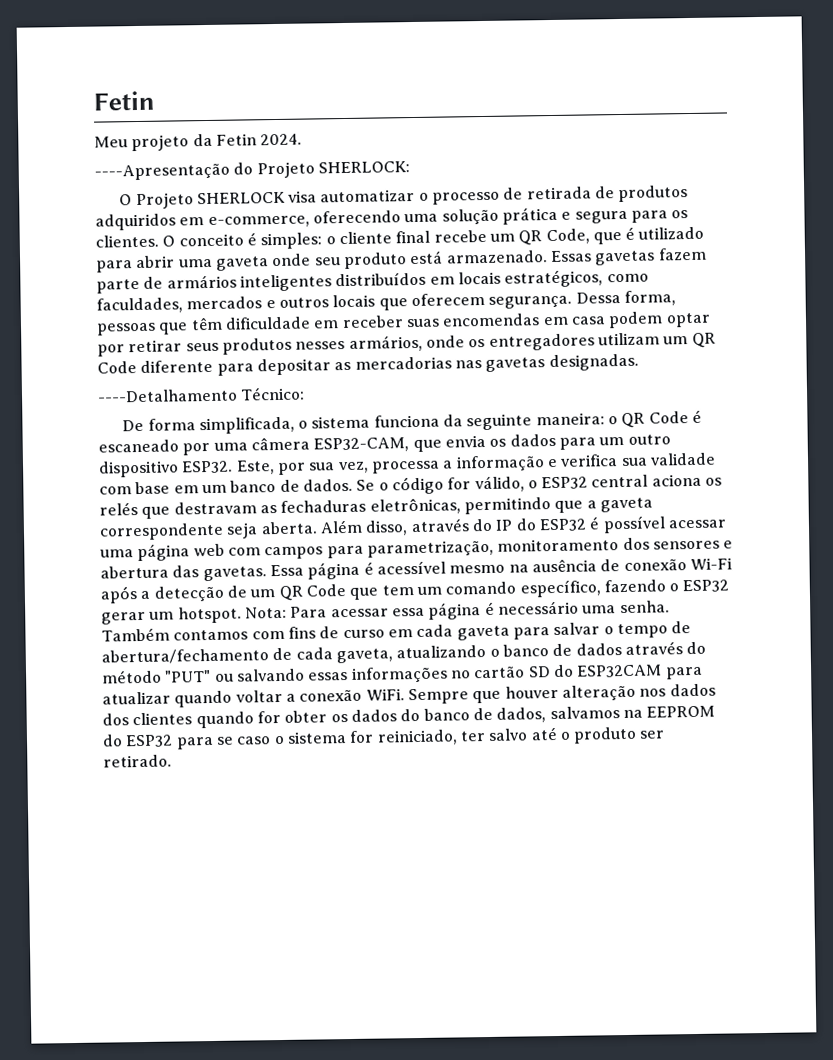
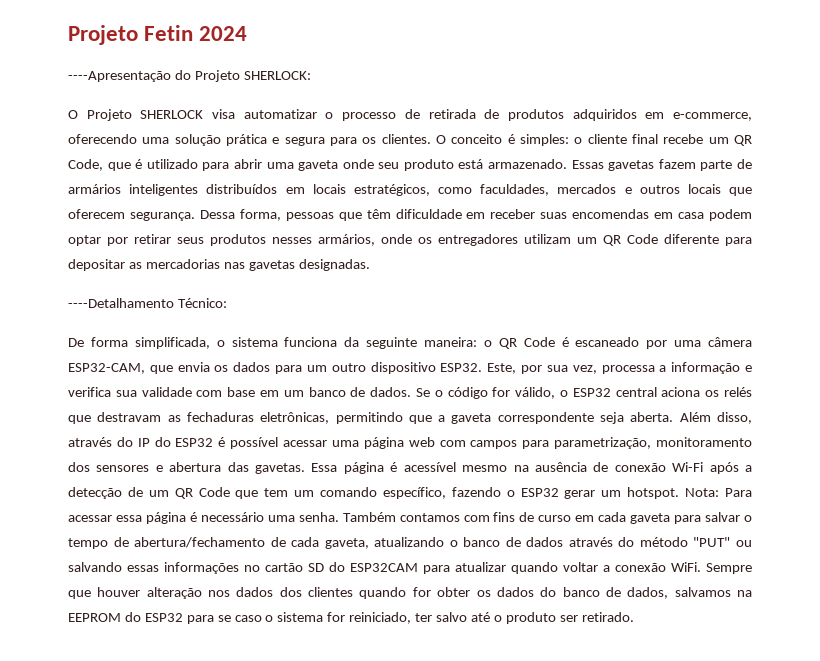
[93,90,155,111] [94,133,303,152] Fetin // Meu projeto da Fetin 2024. -> [68,25,248,45] Projeto Fetin 2024

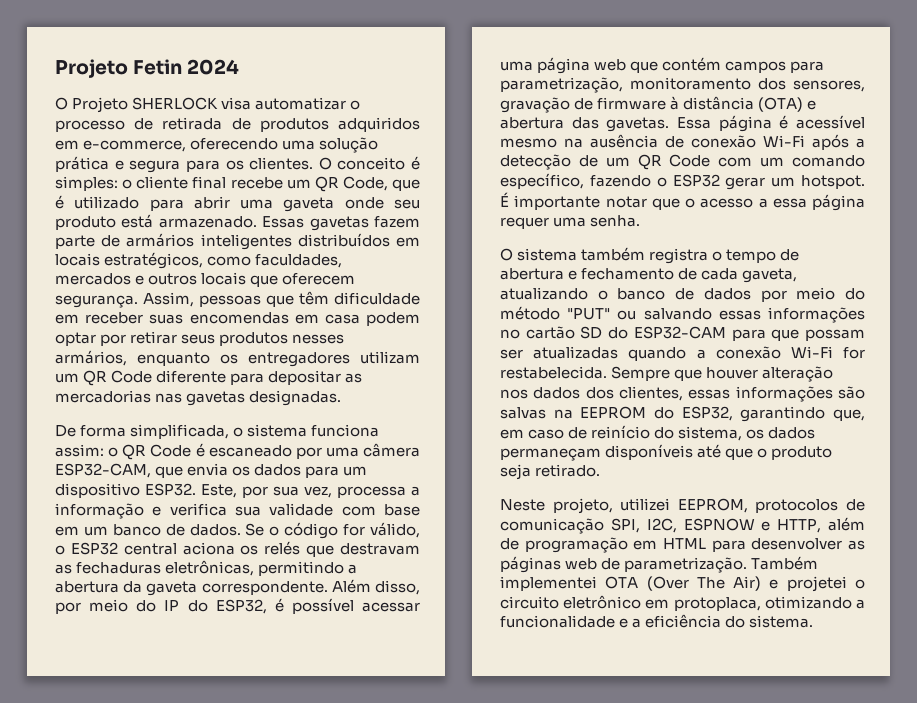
[68,70,311,82] // ----Apresentação do Projeto SHERLOCK: -> (240, 67) none
[199,209,281,221] Dessa forma, -> [143,292,194,307] Assim,
[381,234,412,244] onde -> [137,352,210,366] enquanto
[68,298,227,308] // ----Detalhamento Técnico: -> (342, 398) none
[344,337,477,349] da seguinte maneira: -> [55,444,104,457] assim:
[331,363,366,372] outro -> (368, 471) none
[408,412,752,424] [68,437,112,447] que a gaveta correspondente seja aberta. Além disso, através -> [348,564,358,574] [55,579,420,596] [55,599,129,614] a abertura da gaveta correspondente. Além disso, por meio
[175,438,214,447] ESP32 -> [215,599,267,614] ESP32,
[439,440,466,447] com -> [630,57,722,73] que contém
[96,465,150,472] sensores -> [793,80,865,92] [500,96,804,113] sensores, gravação de firmware à distância (OTA)
[235,488,289,499] que tem -> [718,157,753,167] com
[685,488,752,497] [68,512,753,524] [68,537,266,549] Nota: Para acessar essa página é necessário uma senha. Também contamos com fins de curso em cada gaveta para salvar o tempo de abertura/fechamento -> [500,192,865,211] [500,215,641,229] [500,247,800,264] [500,268,675,280] É importante notar que o acesso a essa página requer uma senha. // O sistema também registra o tempo de abertura e fechamento
[568,537,613,547] através -> [760,287,836,302] por meio
[350,562,701,574] ESP32CAM para atualizar quando voltar a conexão WiFi. -> [633,326,865,341] [500,346,865,361] [500,366,607,379] ESP32-CAM para que possam ser atualizadas quando a conexão Wi-Fi for restabelecida.
[308,587,753,599] [68,612,490,624] clientes quando for obter os dados do banco de dados, salvamos na EEPROM do ESP32 para se caso o sistema for reiniciado, ter salvo até -> [619,386,865,402] [500,406,865,422] [500,425,816,441] [500,444,754,461] clientes, essas informações são salvas na EEPROM do ESP32, garantindo que, em caso de reinício do sistema, os dados permaneçam disponíveis até que
[559,615,578,622] ser -> [500,464,531,480] seja
(634, 617) none -> [500,498,865,514] [500,517,865,534] [500,537,865,553] [500,556,819,573] [500,576,865,592] [500,595,865,611] [500,614,814,628] // Neste projeto, utilizei EEPROM, protocolos de comunicação SPI, I2C, ESPNOW e HTTP, além de programação em HTML para desenvolver as páginas web de parametrização. Também implementei OTA (Over The Air) e projetei o circuito eletrônico em protoplaca, otimizando a funcionalidade e a eficiência do sistema.

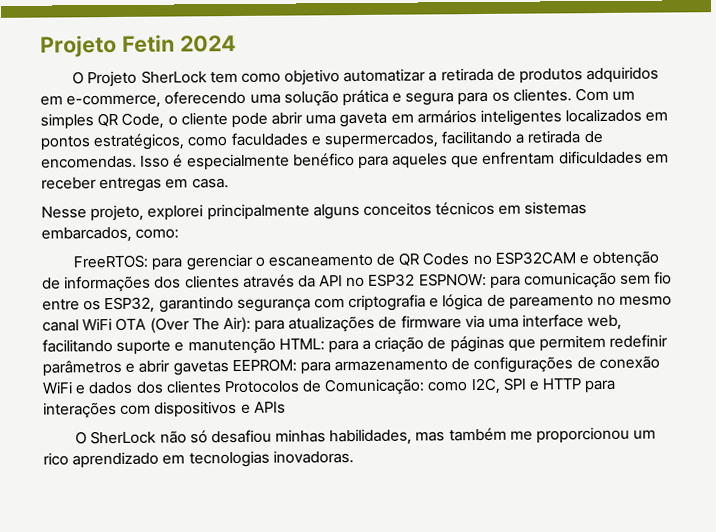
[132,97,361,110] [55,118,154,132] SHERLOCK visa automatizar o processo de -> [140,68,438,86] SherLock tem como objetivo automatizar a
[318,156,420,170] [55,176,420,192] [55,195,420,212] [55,214,420,231] [55,233,420,250] [55,252,343,269] [55,272,356,287] [55,291,420,308] [55,312,420,326] [55,331,345,346] [55,350,420,367] [55,370,363,386] [55,390,342,406] [55,424,380,439] [55,443,420,460] [55,463,368,478] [55,483,420,498] [55,503,420,519] [55,522,421,539] [55,541,421,557] [55,560,358,576] [55,579,420,596] [55,598,420,614] [500,57,825,74] [500,77,865,93] [500,96,817,113] [500,115,865,132] [500,134,865,150] [500,154,865,170] [500,173,865,190] [500,192,865,211] [500,215,641,229] [500,247,800,264] [500,268,798,283] [500,287,865,302] [500,306,865,323] [500,326,865,341] [500,346,865,361] [500,366,834,382] [500,386,865,402] [500,406,865,422] [500,425,816,441] [500,444,833,461] [500,464,601,480] [500,498,865,514] [500,517,865,534] [500,537,865,553] [500,556,819,573] [500,576,865,592] [500,595,865,611] [500,614,814,628] O conceito é simples: o cliente final recebe um QR Code, que é utilizado para abrir uma gaveta onde seu produto está armazenado. Essas gavetas fazem parte de armários inteligentes distribuídos em locais estratégicos, como faculdades, mercados e outros locais que oferecem segurança. Assim, pessoas que têm dificuldade em receber suas encomendas em casa podem optar por retirar seus produtos nesses armários, enquanto os entregadores utilizam um QR Code diferente para depositar as mercadorias nas gavetas designadas. // De forma simplificada, o sistema funciona assim: o QR Code é escaneado por uma câmera ESP32-CAM, que envia os dados para um dispositivo ESP32. Este, por sua vez, processa a informação e verifica sua validade com base em um banco de dados. Se o código for válido, o ESP32 central aciona os relés que destravam as fechaduras eletrônicas, permitindo a abertura da gaveta correspondente. Além disso, por meio do IP do ESP32, é possível acessar uma página web que contém campos para parametrização, monitoramento dos sensores, gravação de firmware à distância (OTA) e abertura das gavetas. Essa página é acessível mesmo na ausência de conexão Wi-Fi após a detecção de um QR Code com um comando específico, fazendo o ESP32 gerar um hotspot. É importante notar que o acesso a essa página requer uma senha. // O sistema também registra o tempo de abertura e fechamento de cada gaveta, atualizando o banco de dados por meio do método "PUT" ou salvando essas informações no cartão SD do ESP32-CAM para que possam ser atualizadas quando a conexão Wi-Fi for restabelecida. Sempre que houver alteração nos dados dos clientes, essas informações são salvas na EEPROM do ESP32, garantindo que, em caso de reinício do sistema, os dados permaneçam disponíveis até que o produto seja retirado. // Neste projeto, utilizei EEPROM, protocolos de comunicação SPI, I2C, ESPNOW e HTTP, além de programação em HTML para desenvolver as páginas web de parametrização. Também implementei OTA (Over The Air) e projetei o circuito eletrônico em protoplaca, otimizando a funcionalidade e a eficiência do sistema. -> [575,87,636,102] [40,108,669,130] [40,130,603,151] [41,150,669,171] [41,176,229,193] [41,201,588,222] [41,226,180,243] [73,250,661,271] [42,271,673,293] [42,293,673,314] [42,314,623,334] [42,334,669,355] [42,355,660,377] [42,377,617,396] [43,400,286,419] [75,426,657,446] [43,450,354,469] Com um simples QR Code, o cliente pode abrir uma gaveta em armários inteligentes localizados em pontos estratégicos, como faculdades e supermercados, facilitando a retirada de encomendas. Isso é especialmente benéfico para aqueles que enfrentam dificuldades em receber entregas em casa. // Nesse projeto, explorei principalmente alguns conceitos técnicos em sistemas embarcados, como: // FreeRTOS: para gerenciar o escaneamento de QR Codes no ESP32CAM e obtenção de informações dos clientes através da API no ESP32 ESPNOW: para comunicação sem fio entre os ESP32, garantindo segurança com criptografia e lógica de pareamento no mesmo canal WiFi OTA (Over The Air): para atualizações de firmware via uma interface web, facilitando suporte e manutenção HTML: para a criação de páginas que permitem redefinir parâmetros e abrir gavetas EEPROM: para armazenamento de configurações de conexão WiFi e dados dos clientes Protocolos de Comunicação: como I2C, SPI e HTTP para interações com dispositivos e APIs // O SherLock não só desafiou minhas habilidades, mas também me proporcionou um rico aprendizado em tecnologias inovadoras.

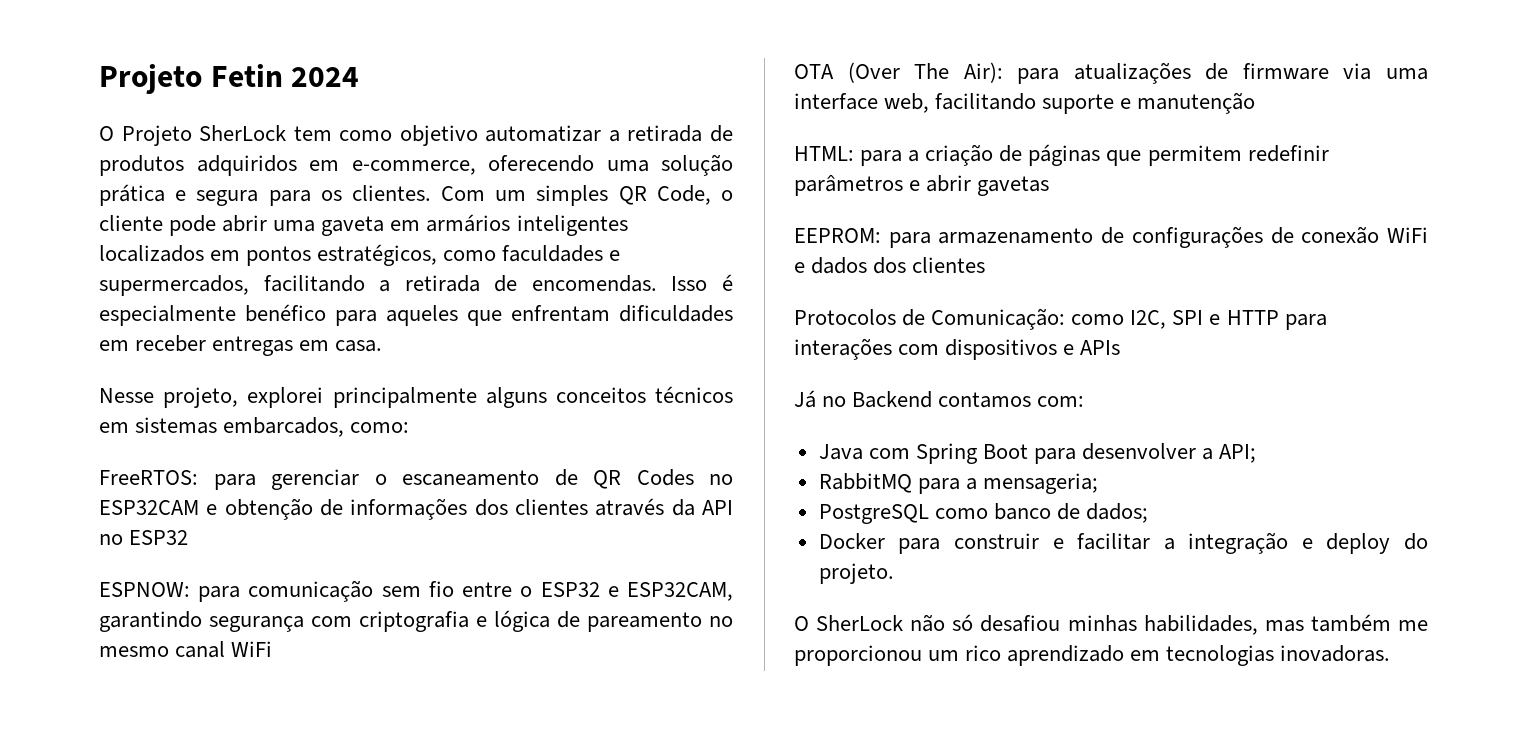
(416, 280) none -> (189, 537) //
[83,296,156,314] os ESP32, -> [520,582,733,601] o ESP32 e ESP32CAM,
(113, 324) none -> (273, 649) //
(276, 346) none -> (1256, 103) //
(229, 368) none -> (1050, 186) //
(222, 387) none -> (986, 265) //
(286, 407) none -> [794,390,1085,408] [818,443,1257,464] [818,473,1098,494] [818,503,1149,524] [818,532,1428,554] [818,563,894,584] // Já no Backend contamos com: // Java com Spring Boot para desenvolver a API; // RabbitMQ para a mensageria; // PostgreSQL como banco de dados; // Docker para construir e facilitar a integração e deploy do projeto.

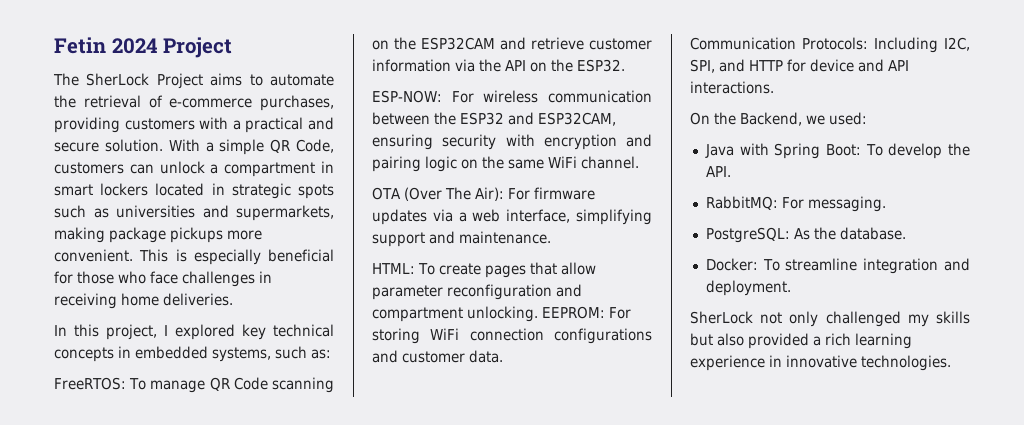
[99,64,202,94] Projeto -> (54, 45) none
[99,125,733,146] [99,154,733,176] [99,184,733,206] [99,214,628,236] [99,244,621,266] [99,274,733,296] [99,304,733,326] [99,335,383,356] [99,386,733,408] [99,417,410,437] [99,469,733,490] [99,498,733,520] [99,530,189,545] [99,580,733,602] [99,610,733,632] [99,641,273,658] // O Projeto SherLock tem como objetivo automatizar a retirada de produtos adquiridos em e-commerce, oferecendo uma solução prática e segura para os clientes. Com um simples QR Code, o cliente pode abrir uma gaveta em armários inteligentes localizados em pontos estratégicos, como faculdades e supermercados, facilitando a retirada de encomendas. Isso é especialmente benéfico para aqueles que enfrentam dificuldades em receber entregas em casa. // Nesse projeto, explorei principalmente alguns conceitos técnicos em sistemas embarcados, como: // FreeRTOS: para gerenciar o escaneamento de QR Codes no ESP32CAM e obtenção de informações dos clientes através da API no ESP32 // ESPNOW: para comunicação sem fio entre o ESP32 e ESP32CAM, garantindo segurança com criptografia e lógica de pareamento no mesmo canal WiFi -> [163,37,233,58] [53,73,334,89] [54,95,334,111] [54,117,334,133] [54,139,335,155] [54,161,335,177] [54,183,334,199] [54,205,334,221] [54,227,262,243] [54,249,334,265] [54,271,272,287] [54,293,233,309] [54,324,334,340] [54,346,331,362] [54,377,334,393] [372,37,652,50] [372,59,625,72] [372,90,652,103] [372,112,616,126] [372,134,652,150] [372,156,639,172] Project // The SherLock Project aims to automate the retrieval of e-commerce purchases, providing customers with a practical and secure solution. With a simple QR Code, customers can unlock a compartment in smart lockers located in strategic spots such as universities and supermarkets, making package pickups more convenient. This is especially beneficial for those who face challenges in receiving home deliveries. // In this project, I explored key technical concepts in embedded systems, such as: // FreeRTOS: To manage QR Code scanning on the ESP32CAM and retrieve customer information via the API on the ESP32. // ESP-NOW: For wireless communication between the ESP32 and ESP32CAM, ensuring security with encryption and pairing logic on the same WiFi channel.
[1017,62,1428,84] [794,92,1256,114] [794,144,1329,166] [794,175,1050,196] [794,226,1428,248] [794,257,986,274] [794,308,1327,330] [794,338,1121,360] [794,390,1085,408] [818,443,1257,464] [818,473,1098,494] [818,503,1149,524] [818,532,1428,554] [818,563,894,584] [794,614,1428,635] [794,645,1391,666] para atualizações de firmware via uma interface web, facilitando suporte e manutenção // HTML: para a criação de páginas que permitem redefinir parâmetros e abrir gavetas // EEPROM: para armazenamento de configurações de conexão WiFi e dados dos clientes // Protocolos de Comunicação: como I2C, SPI e HTTP para interações com dispositivos e APIs // Já no Backend contamos com: // Java com Spring Boot para desenvolver a API; // RabbitMQ para a mensageria; // PostgreSQL como banco de dados; // Docker para construir e facilitar a integração e deploy do projeto. // O SherLock não só desafiou minhas habilidades, mas também me proporcionou um rico aprendizado em tecnologias inovadoras. -> [507,187,595,200] [372,209,652,225] [372,231,551,247] [372,262,596,278] [372,284,582,300] [372,306,631,322] [372,328,652,344] [372,350,503,363] [690,37,970,53] [690,59,909,73] [690,81,774,94] [690,112,867,126] [704,143,970,159] [705,166,731,177] [705,196,886,212] [705,227,906,243] [705,258,970,274] [705,280,791,296] [690,311,970,327] [690,333,912,349] [690,355,951,371] For firmware updates via a web interface, simplifying support and maintenance. // HTML: To create pages that allow parameter reconfiguration and compartment unlocking. EEPROM: For storing WiFi connection configurations and customer data. // Communication Protocols: Including I2C, SPI, and HTTP for device and API interactions. // On the Backend, we used: // Java with Spring Boot: To develop the API. // RabbitMQ: For messaging. // PostgreSQL: As the database. // Docker: To streamline integration and deployment. // SherLock not only challenged my skills but also provided a rich learning experience in innovative technologies.

